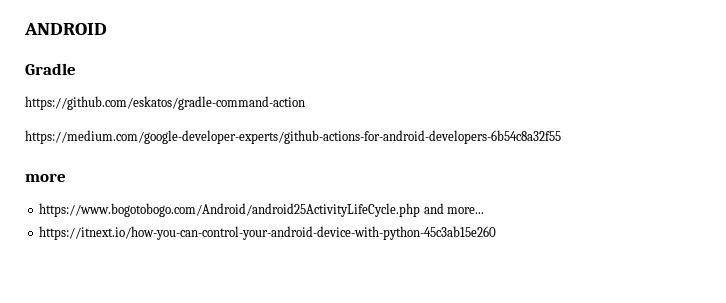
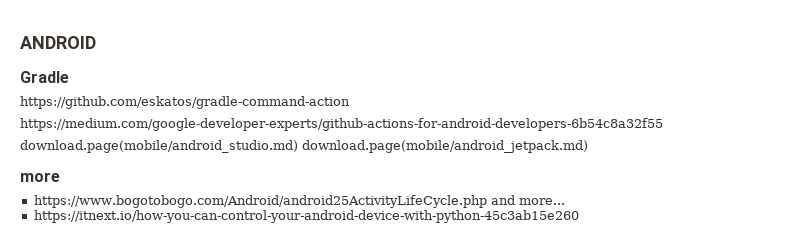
(561, 137) none -> [20,140,588,153] // download.page(mobile/android_studio.md) download.page(mobile/android_jetpack.md)

